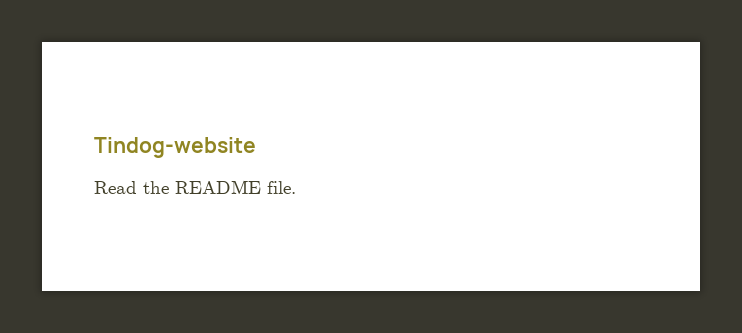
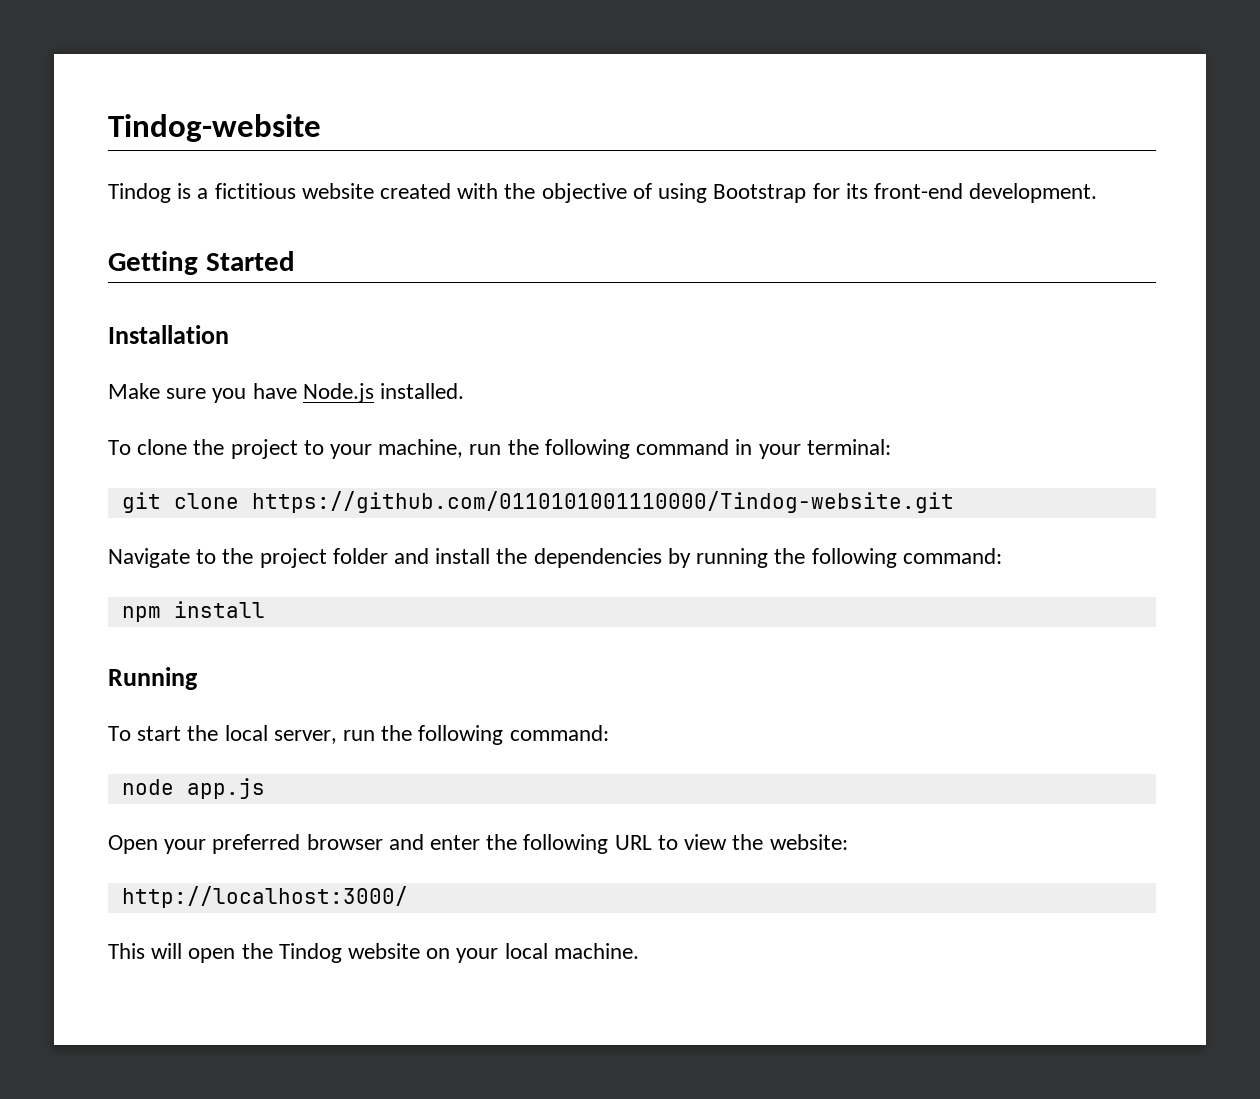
[94,180,296,194] Read the README file. -> [108,183,1098,203] [108,251,295,275] [108,325,229,344] [108,383,465,403] [108,439,891,459] [121,491,954,513] [108,548,1002,568] [121,601,265,622] [108,667,198,690] [108,725,609,745] [121,778,265,799] [108,834,848,854] [121,886,408,908] [108,943,639,963] Tindog is a fictitious website created with the objective of using Bootstrap for its front-end development. // Getting Started // Installation // Make sure you have Node.js installed. // To clone the project to your machine, run the following command in your terminal: // git clone https://github.com/0110101001110000/Tindog-website.git // Navigate to the project folder and install the dependencies by running the following command: // npm install // Running // To start the local server, run the following command: // node app.js // Open your preferred browser and enter the following URL to view the website: // http://localhost:3000/ // This will open the Tindog website on your local machine.

